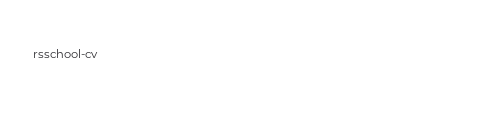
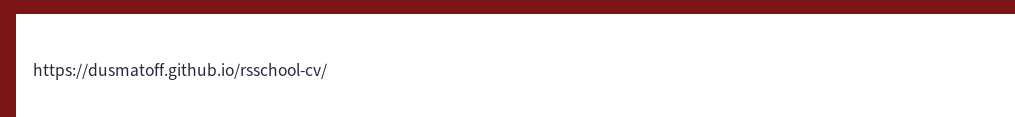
[33,49,98,58] rsschool-cv -> [33,63,327,80] https://dusmatoff.github.io/rsschool-cv/

